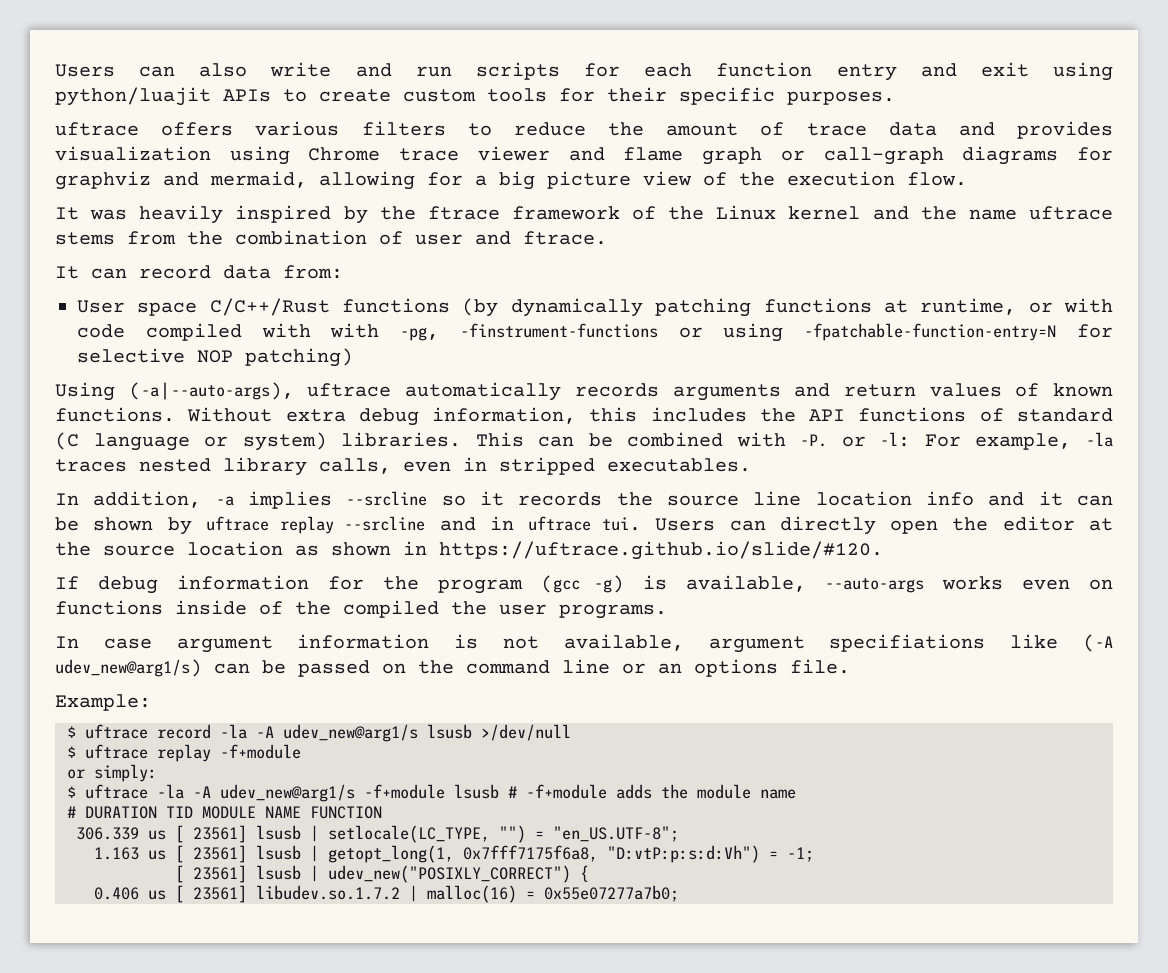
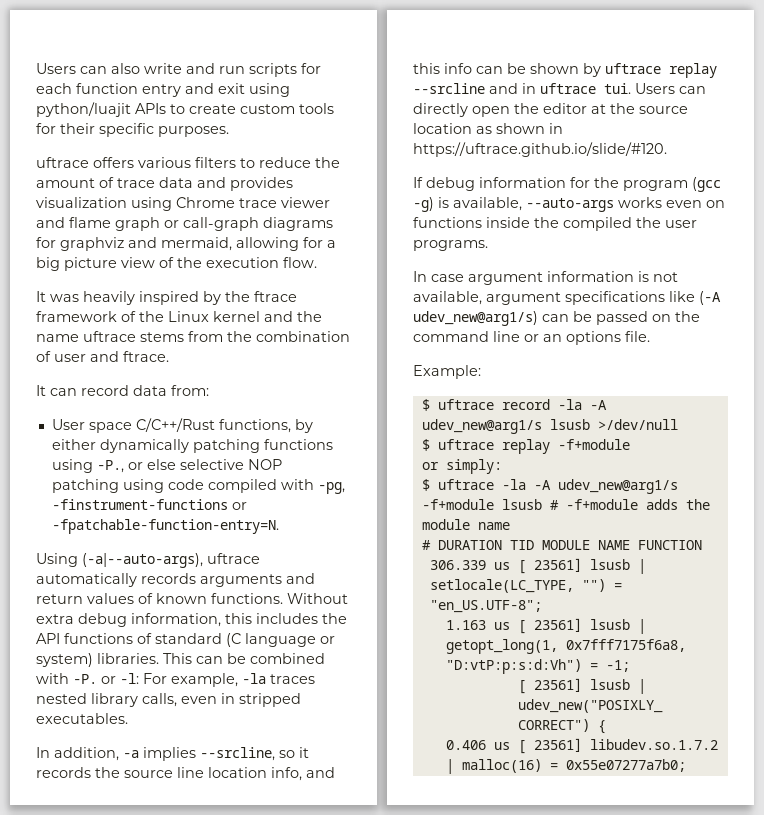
[342,298,1113,317] functions (by dynamically patching functions at runtime, or with -> [218,419,313,433] [51,439,333,453] [51,459,282,473] [51,479,164,493] functions, by either dynamically patching functions using -P., or else selective NOP patching using
[330,323,380,338] with -> (314, 484) none
[723,323,1114,342] [77,348,353,367] using -fpatchable-function-entry=N for selective NOP patching) -> [51,519,279,534] -fpatchable-function-entry=N.
[346,491,428,506] --srcline -> [200,747,275,761] --srcline,
[926,491,1063,506] info and it -> [271,767,335,781] [413,63,472,74] info, and this info
[259,601,283,615] of -> (530, 222) none
[829,634,986,652] specifiations -> [565,291,665,305] specifications

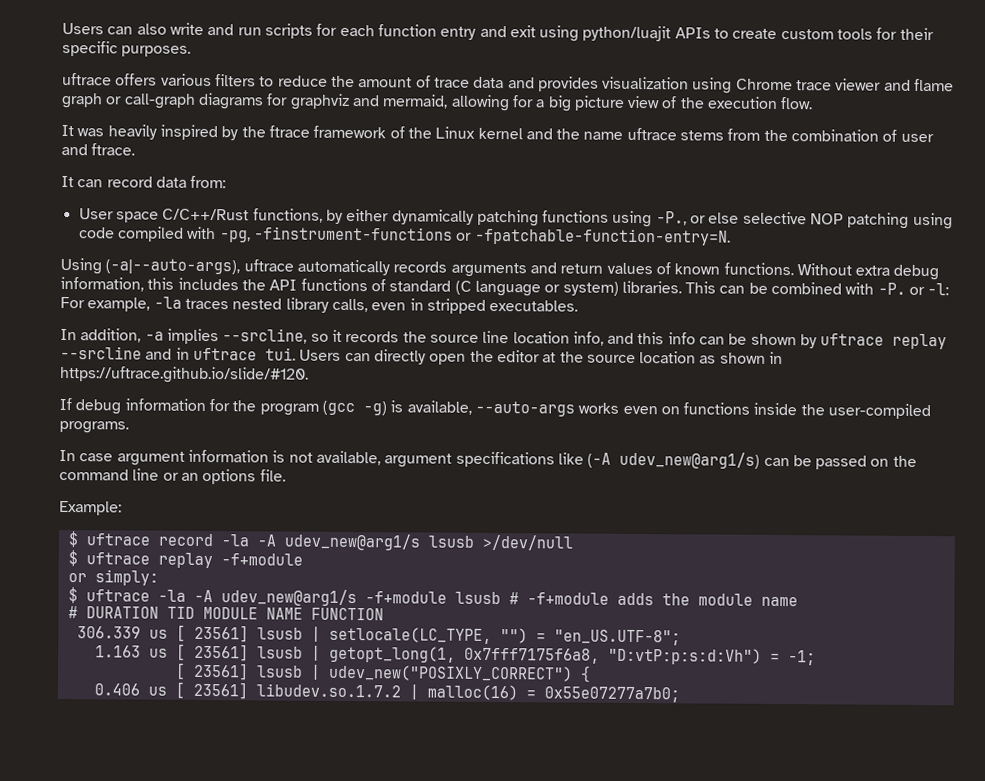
[563,217,697,231] compiled the user -> [828,403,932,420] user-compiled

